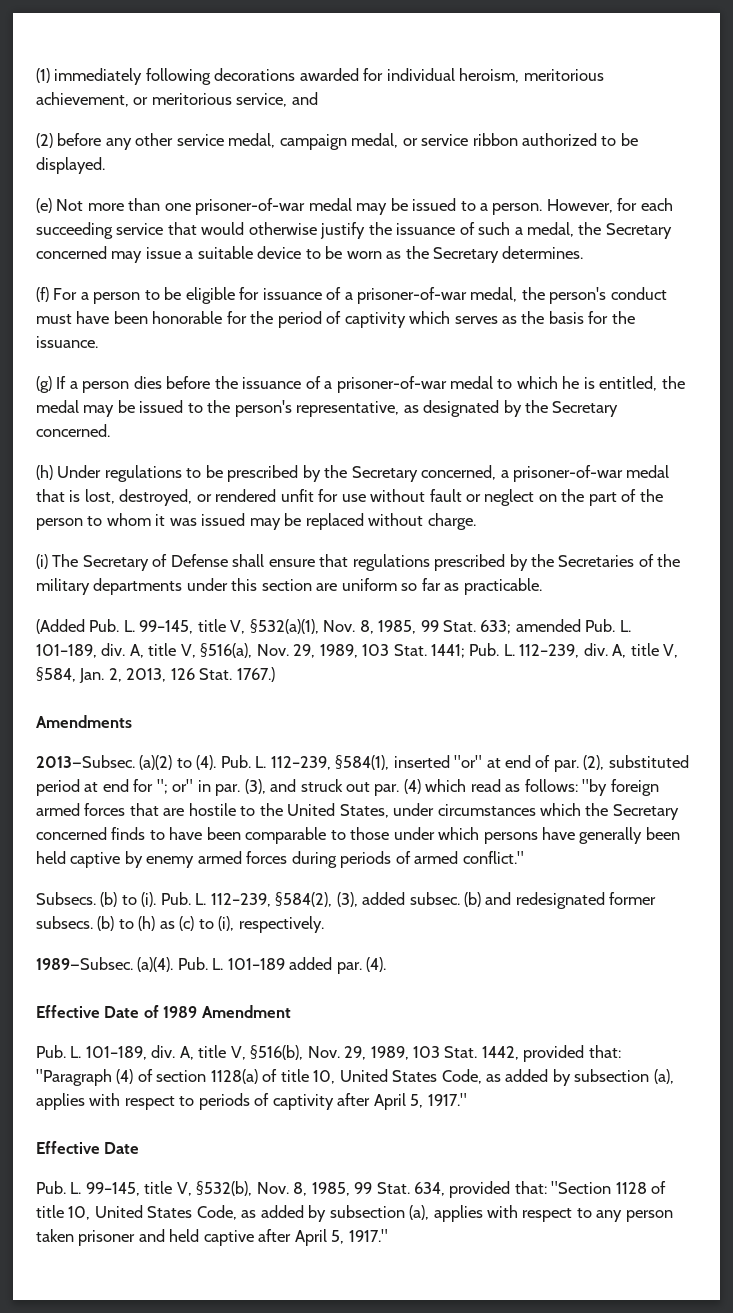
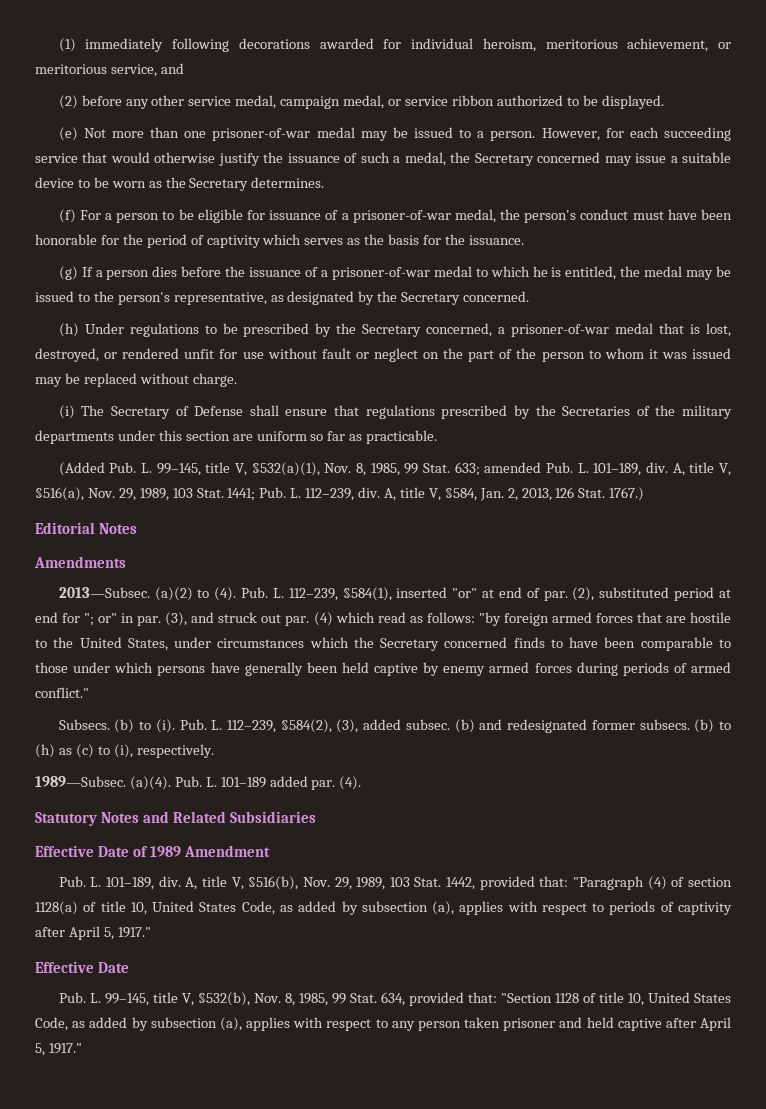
(275, 674) none -> [35,522,137,534] // Editorial Notes
(387, 964) none -> [35,811,316,826] // Statutory Notes and Related Subsidiaries

